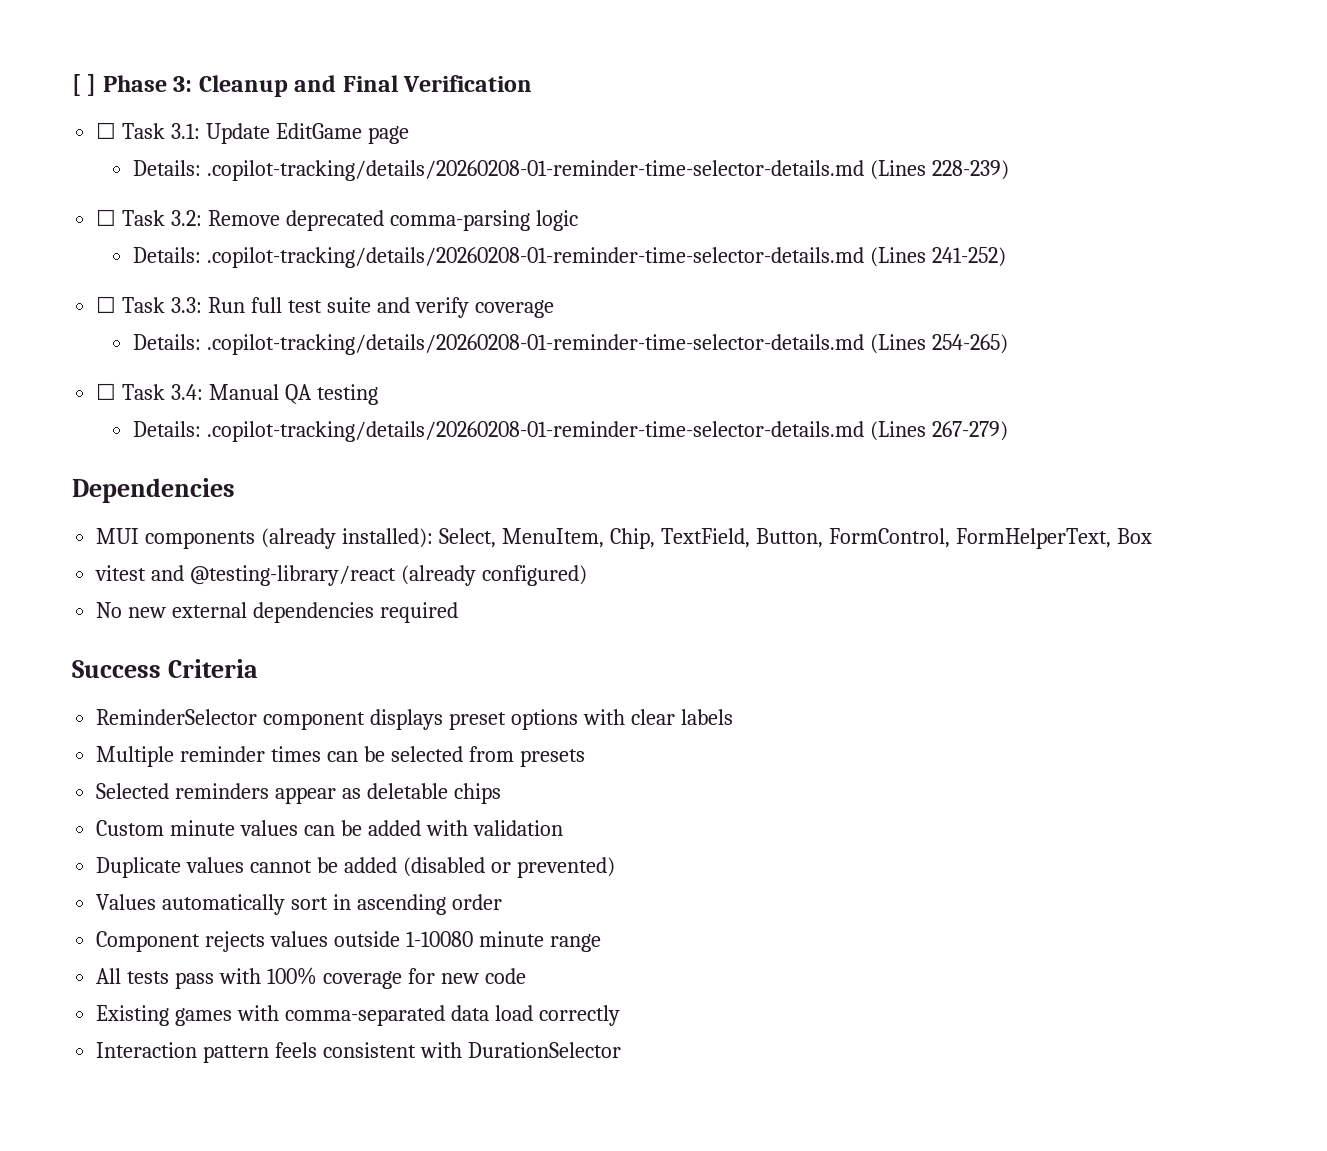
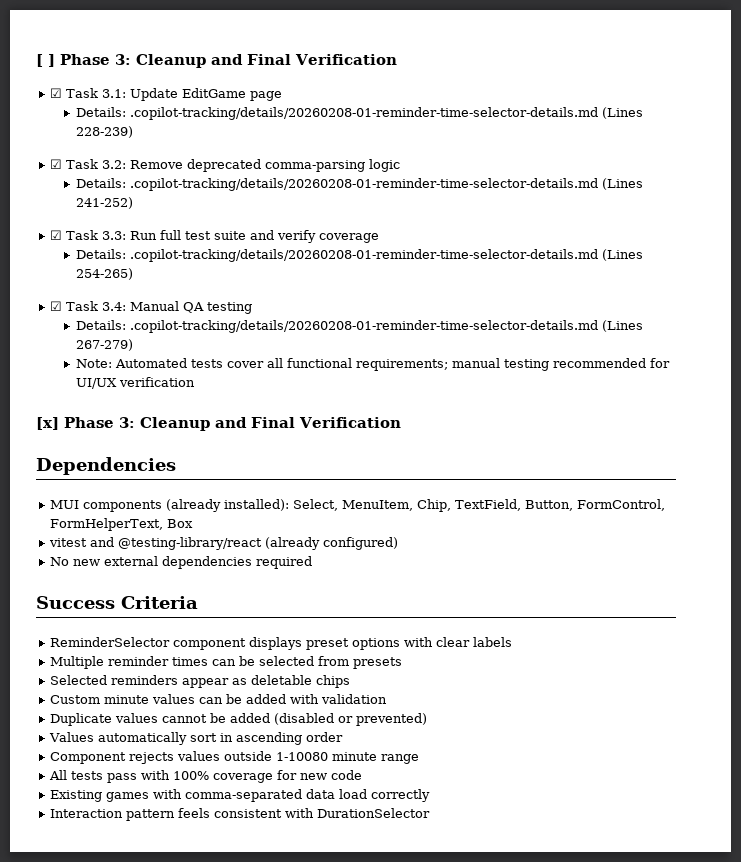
[96,122,117,139] ☐ -> [50,88,63,98] ☑
[96,209,117,226] ☐ -> [50,159,63,169] ☑
[96,296,117,313] ☐ -> [50,230,63,240] ☑
[96,383,117,400] ☐ -> [50,301,63,311] ☑
(1008, 431) none -> [75,358,670,371] [75,377,195,389] [36,417,401,431] // Note: Automated tests cover all functional requirements; manual testing recommended for UI/UX verification // [x] Phase 3: Cleanup and Final Verification

